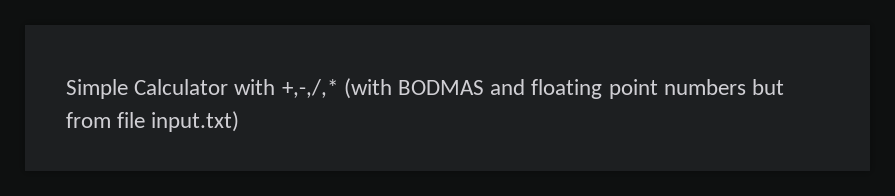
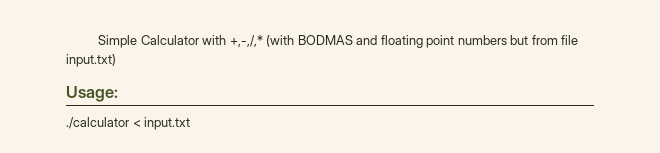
(240, 121) none -> [66,86,118,102] [66,117,191,130] // Usage: // ./calculator < input.txt

